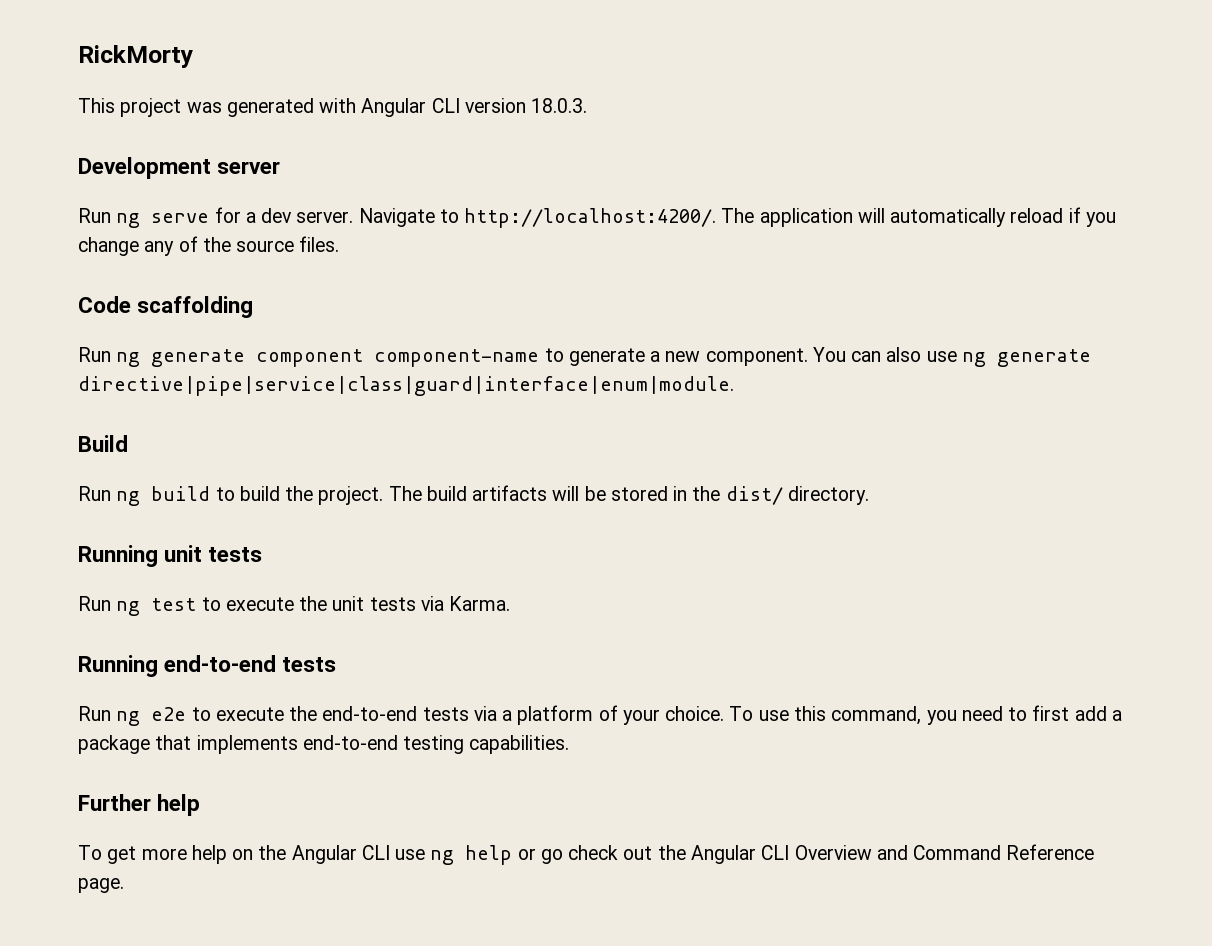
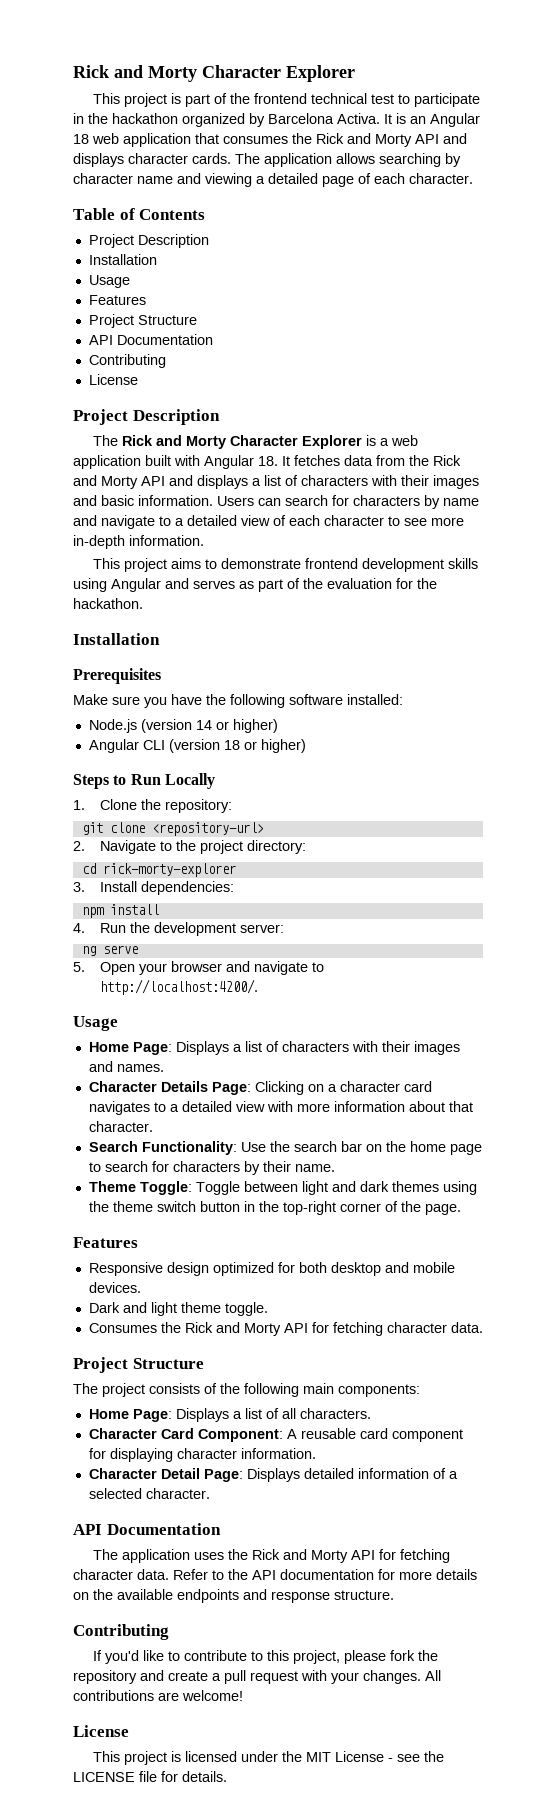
[78,45,193,68] [78,98,588,117] [78,157,281,179] [78,207,1116,228] [78,236,340,256] [78,296,254,318] [78,347,1091,367] [78,376,734,396] [78,435,128,452] [78,485,869,506] [78,545,263,567] [78,596,511,616] [78,655,337,677] [78,705,1122,726] [78,735,570,754] [78,794,201,816] [78,844,1095,865] [78,878,124,893] RickMorty // This project was generated with Angular CLI version 18.0.3. // Development server // Run ng serve for a dev server. Navigate to http://localhost:4200/. The application will automatically reload if you change any of the source files. // Code scaffolding // Run ng generate component component-name to generate a new component. You can also use ng generate directive|pipe|service|class|guard|interface|enum|module. // Build // Run ng build to build the project. The build artifacts will be stored in the dist/ directory. // Running unit tests // Run ng test to execute the unit tests via Karma. // Running end-to-end tests // Run ng e2e to execute the end-to-end tests via a platform of your choice. To use this command, you need to first add a package that implements end-to-end testing capabilities. // Further help // To get more help on the Angular CLI use ng help or go check out the Angular CLI Overview and Command Reference page. -> [73,65,355,82] [92,93,480,107] [73,113,480,127] [73,133,467,147] [73,153,461,167] [73,173,473,187] [73,208,206,220] [88,234,209,248] [88,254,157,265] [88,275,130,288] [88,295,146,305] [88,314,197,328] [88,334,213,345] [88,354,166,368] [88,374,138,385] [73,409,220,425] [92,435,418,449] [73,455,461,469] [73,475,479,489] [73,495,479,509] [73,515,464,529] [73,535,204,549] [92,558,478,572] [73,578,437,592] [73,598,143,609] [73,633,160,645] [73,668,161,684] [73,694,403,708] [88,719,278,733] [88,739,306,753] [73,773,215,789] [73,799,232,813] [81,822,264,836] [73,840,306,854] [81,863,236,877] [73,881,234,895] [81,904,159,918] [73,922,284,936] [81,945,138,956] [73,961,324,975] [99,979,258,995] [73,1016,118,1031] [88,1041,460,1055] [88,1061,164,1072] [88,1081,432,1095] [88,1101,473,1115] [88,1121,153,1132] [88,1141,482,1155] [88,1161,335,1175] [88,1181,477,1195] [88,1201,461,1215] [73,1237,138,1248] [88,1262,455,1276] [88,1282,141,1293] [88,1302,268,1316] [88,1322,483,1336] [73,1357,204,1373] [73,1383,420,1397] [88,1408,371,1422] [88,1428,463,1442] [88,1448,316,1462] [88,1468,458,1482] [88,1488,210,1499] [73,1523,221,1535] [92,1549,450,1563] [73,1569,477,1580] [73,1589,394,1603] [73,1624,169,1640] [92,1650,438,1664] [73,1670,441,1684] [73,1690,243,1701] [73,1725,129,1737] [92,1751,444,1765] [73,1771,227,1782] Rick and Morty Character Explorer // This project is part of the frontend technical test to participate in the hackathon organized by Barcelona Activa. It is an Angular 18 web application that consumes the Rick and Morty API and displays character cards. The application allows searching by character name and viewing a detailed page of each character. // Table of Contents // Project Description // Installation // Usage // Features // Project Structure // API Documentation // Contributing // License // Project Description // The Rick and Morty Character Explorer is a web application built with Angular 18. It fetches data from the Rick and Morty API and displays a list of characters with their images and basic information. Users can search for characters by name and navigate to a detailed view of each character to see more in-depth information. // This project aims to demonstrate frontend development skills using Angular and serves as part of the evaluation for the hackathon. // Installation // Prerequisites // Make sure you have the following software installed: // Node.js (version 14 or higher) // Angular CLI (version 18 or higher) // Steps to Run Locally // 1. Clone the repository: // git clone <repository-url> // 2. Navigate to the project directory: // cd rick-morty-explorer // 3. Install dependencies: // npm install // 4. Run the development server: // ng serve // 5. Open your browser and navigate to http://localhost:4200/. // Usage // Home Page: Displays a list of characters with their images and names. // Character Details Page: Clicking on a character card navigates to a detailed view with more information about that character. // Search Functionality: Use the search bar on the home page to search for characters by their name. // Theme Toggle: Toggle between light and dark themes using the theme switch button in the top-right corner of the page. // Features // Responsive design optimized for both desktop and mobile devices. // Dark and light theme toggle. // Consumes the Rick and Morty API for fetching character data. // Project Structure // The project consists of the following main components: // Home Page: Displays a list of all characters. // Character Card Component: A reusable card component for displaying character information. // Character Detail Page: Displays detailed information of a selected character. // API Documentation // The application uses the Rick and Morty API for fetching character data. Refer to the API documentation for more details on the available endpoints and response structure. // Contributing // If you'd like to contribute to this project, please fork the repository and create a pull request with your changes. All contributions are welcome! // License // This project is licensed under the MIT License - see the LICENSE file for details.

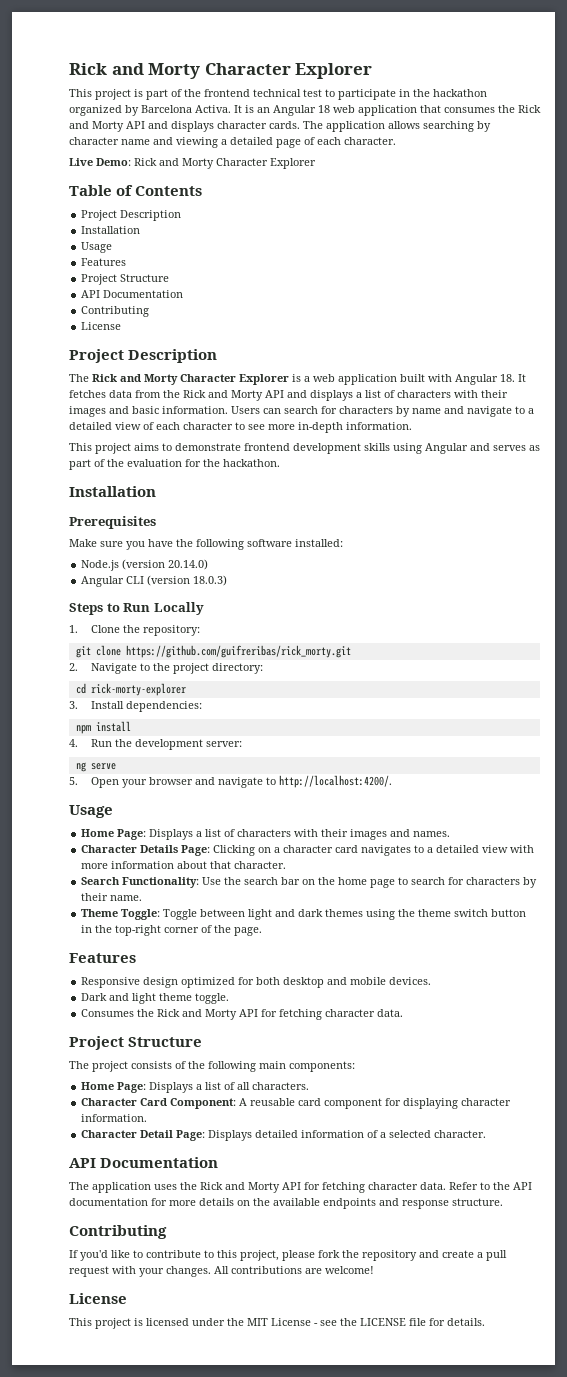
(473, 178) none -> [69,158,316,169] // Live Demo: Rick and Morty Character Explorer
[195,719,278,733] 14 or higher) -> [168,559,209,570] 20.14.0)
[223,739,306,753] 18 or higher) -> [193,575,228,586] 18.0.3)
[151,822,264,836] <repository-url> -> [125,645,351,658] https://github.com/guifreribas/rick_morty.git

